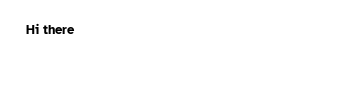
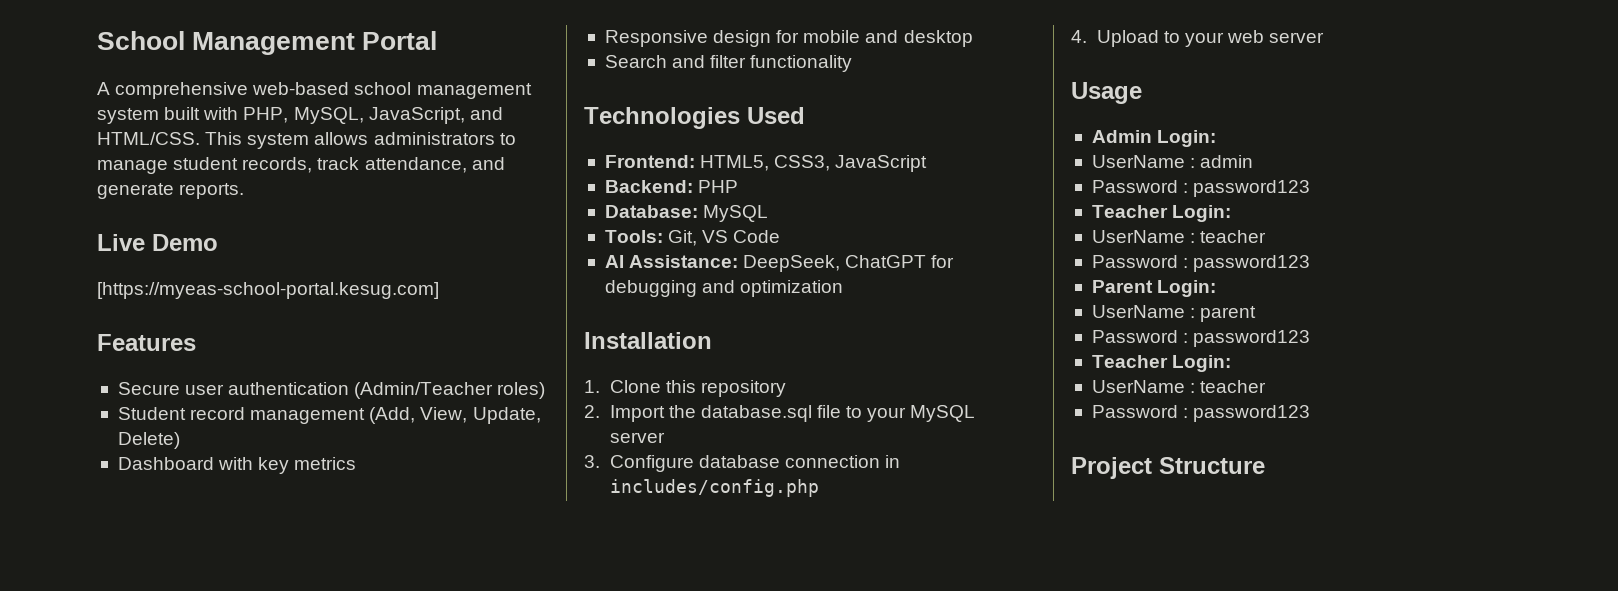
[26,23,75,34] Hi there -> [97,31,438,55] [97,82,532,99] [97,107,503,124] [97,132,516,149] [97,157,505,174] [97,183,245,199] [97,234,218,251] [97,282,439,299] [97,334,196,351] [117,382,546,399] [117,407,541,424] [117,432,180,449] [117,457,357,474] [604,30,973,47] [604,55,853,72] [584,107,805,129] [604,155,928,172] [604,180,739,193] [604,205,769,222] [604,230,781,246] [604,255,955,272] [604,280,844,297] [584,332,712,349] [584,380,786,397] [584,405,976,422] [609,432,665,443] [584,455,900,472] [609,479,819,497] [1071,30,1325,47] [1071,82,1142,104] [1091,130,1217,147] [1091,155,1254,168] [1091,180,1311,197] [1091,205,1232,222] [1091,230,1267,243] [1091,255,1311,272] [1091,280,1217,297] [1091,305,1257,322] [1091,330,1311,347] [1091,355,1232,372] [1091,380,1267,393] [1091,405,1311,422] [1071,457,1265,479] School Management Portal // A comprehensive web-based school management system built with PHP, MySQL, JavaScript, and HTML/CSS. This system allows administrators to manage student records, track attendance, and generate reports. // Live Demo // [https://myeas-school-portal.kesug.com] // Features // Secure user authentication (Admin/Teacher roles) // Student record management (Add, View, Update, Delete) // Dashboard with key metrics // Responsive design for mobile and desktop // Search and filter functionality // Technologies Used // Frontend: HTML5, CSS3, JavaScript // Backend: PHP // Database: MySQL // Tools: Git, VS Code // AI Assistance: DeepSeek, ChatGPT for debugging and optimization // Installation // 1. Clone this repository // 2. Import the database.sql file to your MySQL server // 3. Configure database connection in includes/config.php // 4. Upload to your web server // Usage // Admin Login: // UserName : admin // Password : password123 // Teacher Login: // UserName : teacher // Password : password123 // Parent Login: // UserName : parent // Password : password123 // Teacher Login: // UserName : teacher // Password : password123 // Project Structure

